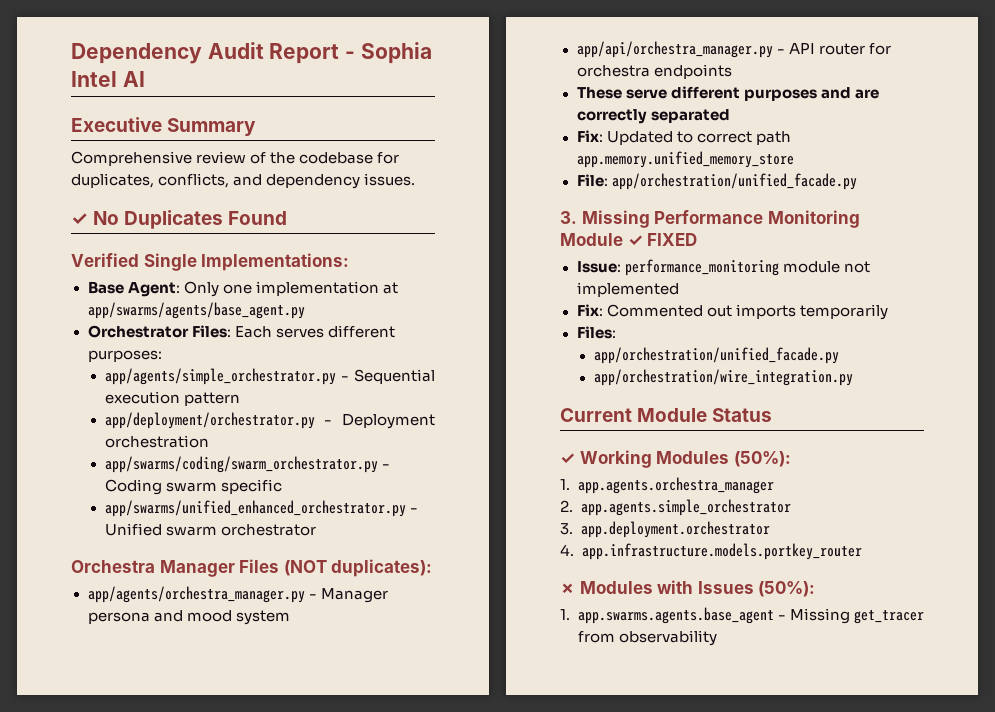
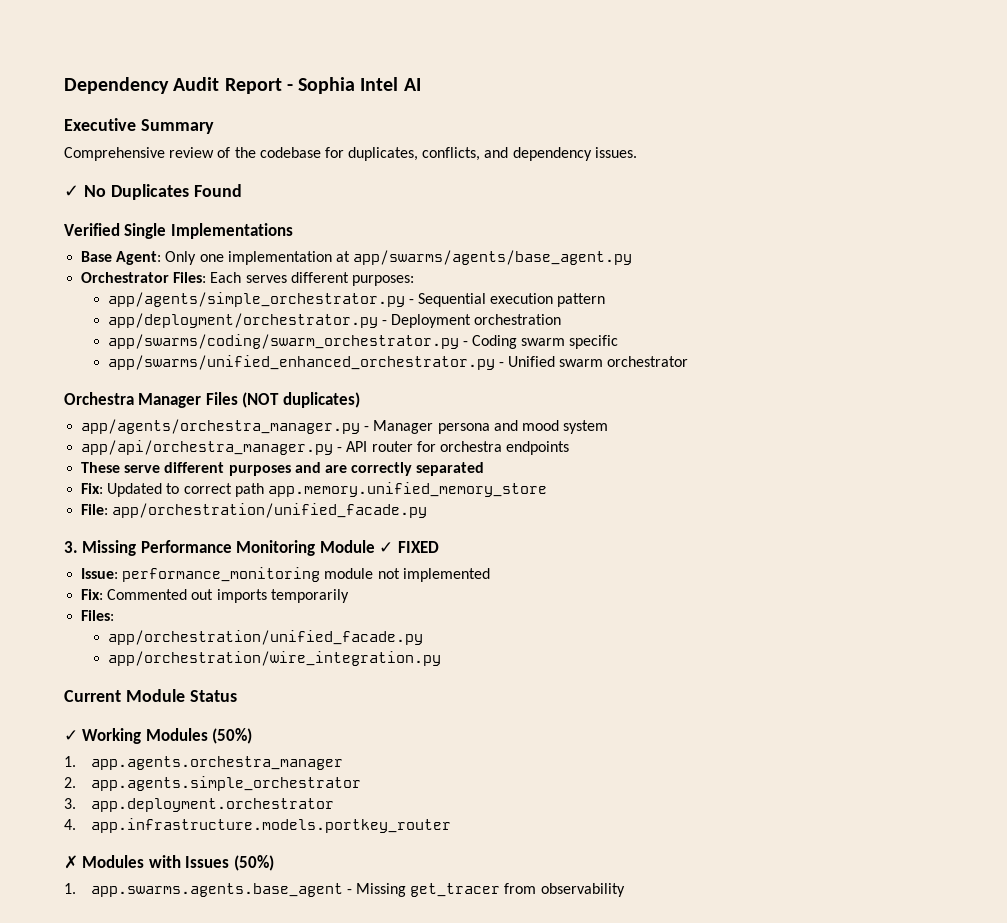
[201,253,350,271] Implementations: -> [170,223,293,239] Implementations
[331,559,433,577] duplicates): -> [282,392,360,408] duplicates)
[733,451,791,467] (50%): -> [212,728,253,744] (50%)
[758,581,816,597] (50%): -> [233,855,274,871] (50%)

